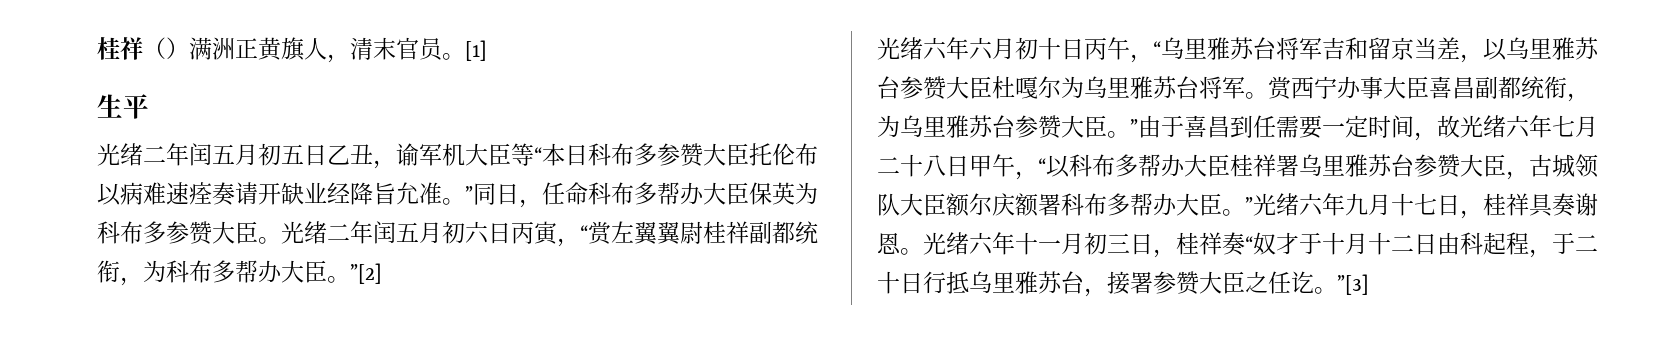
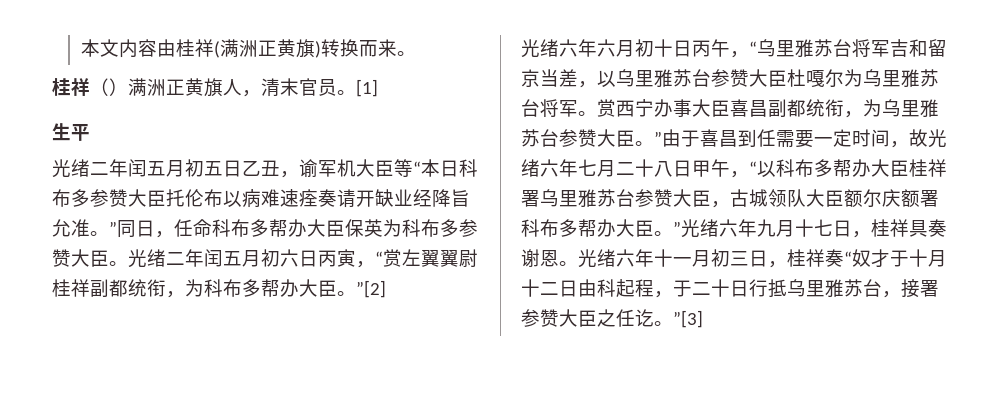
(97, 48) none -> [80,39,416,58] 本文内容由桂祥(满洲正黄旗)转换而来。 //

